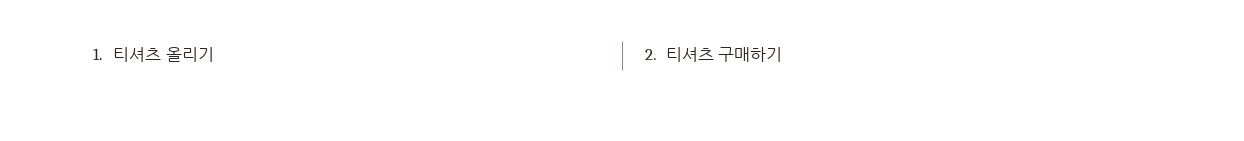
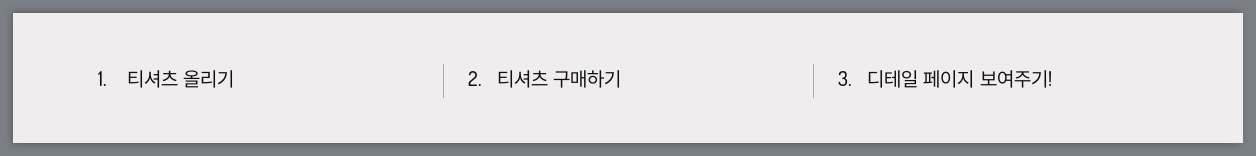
(783, 54) none -> [838,70,1052,88] // 3. 디테일 페이지 보여주기!

